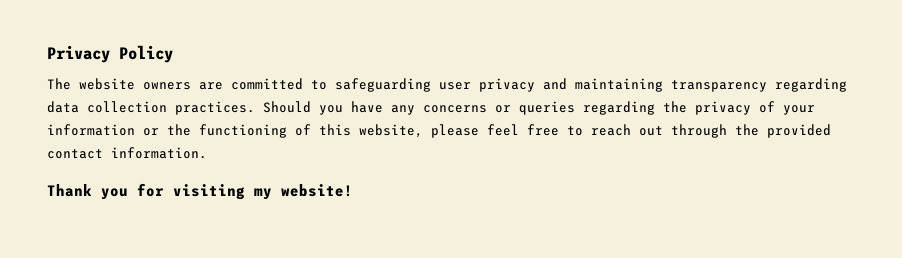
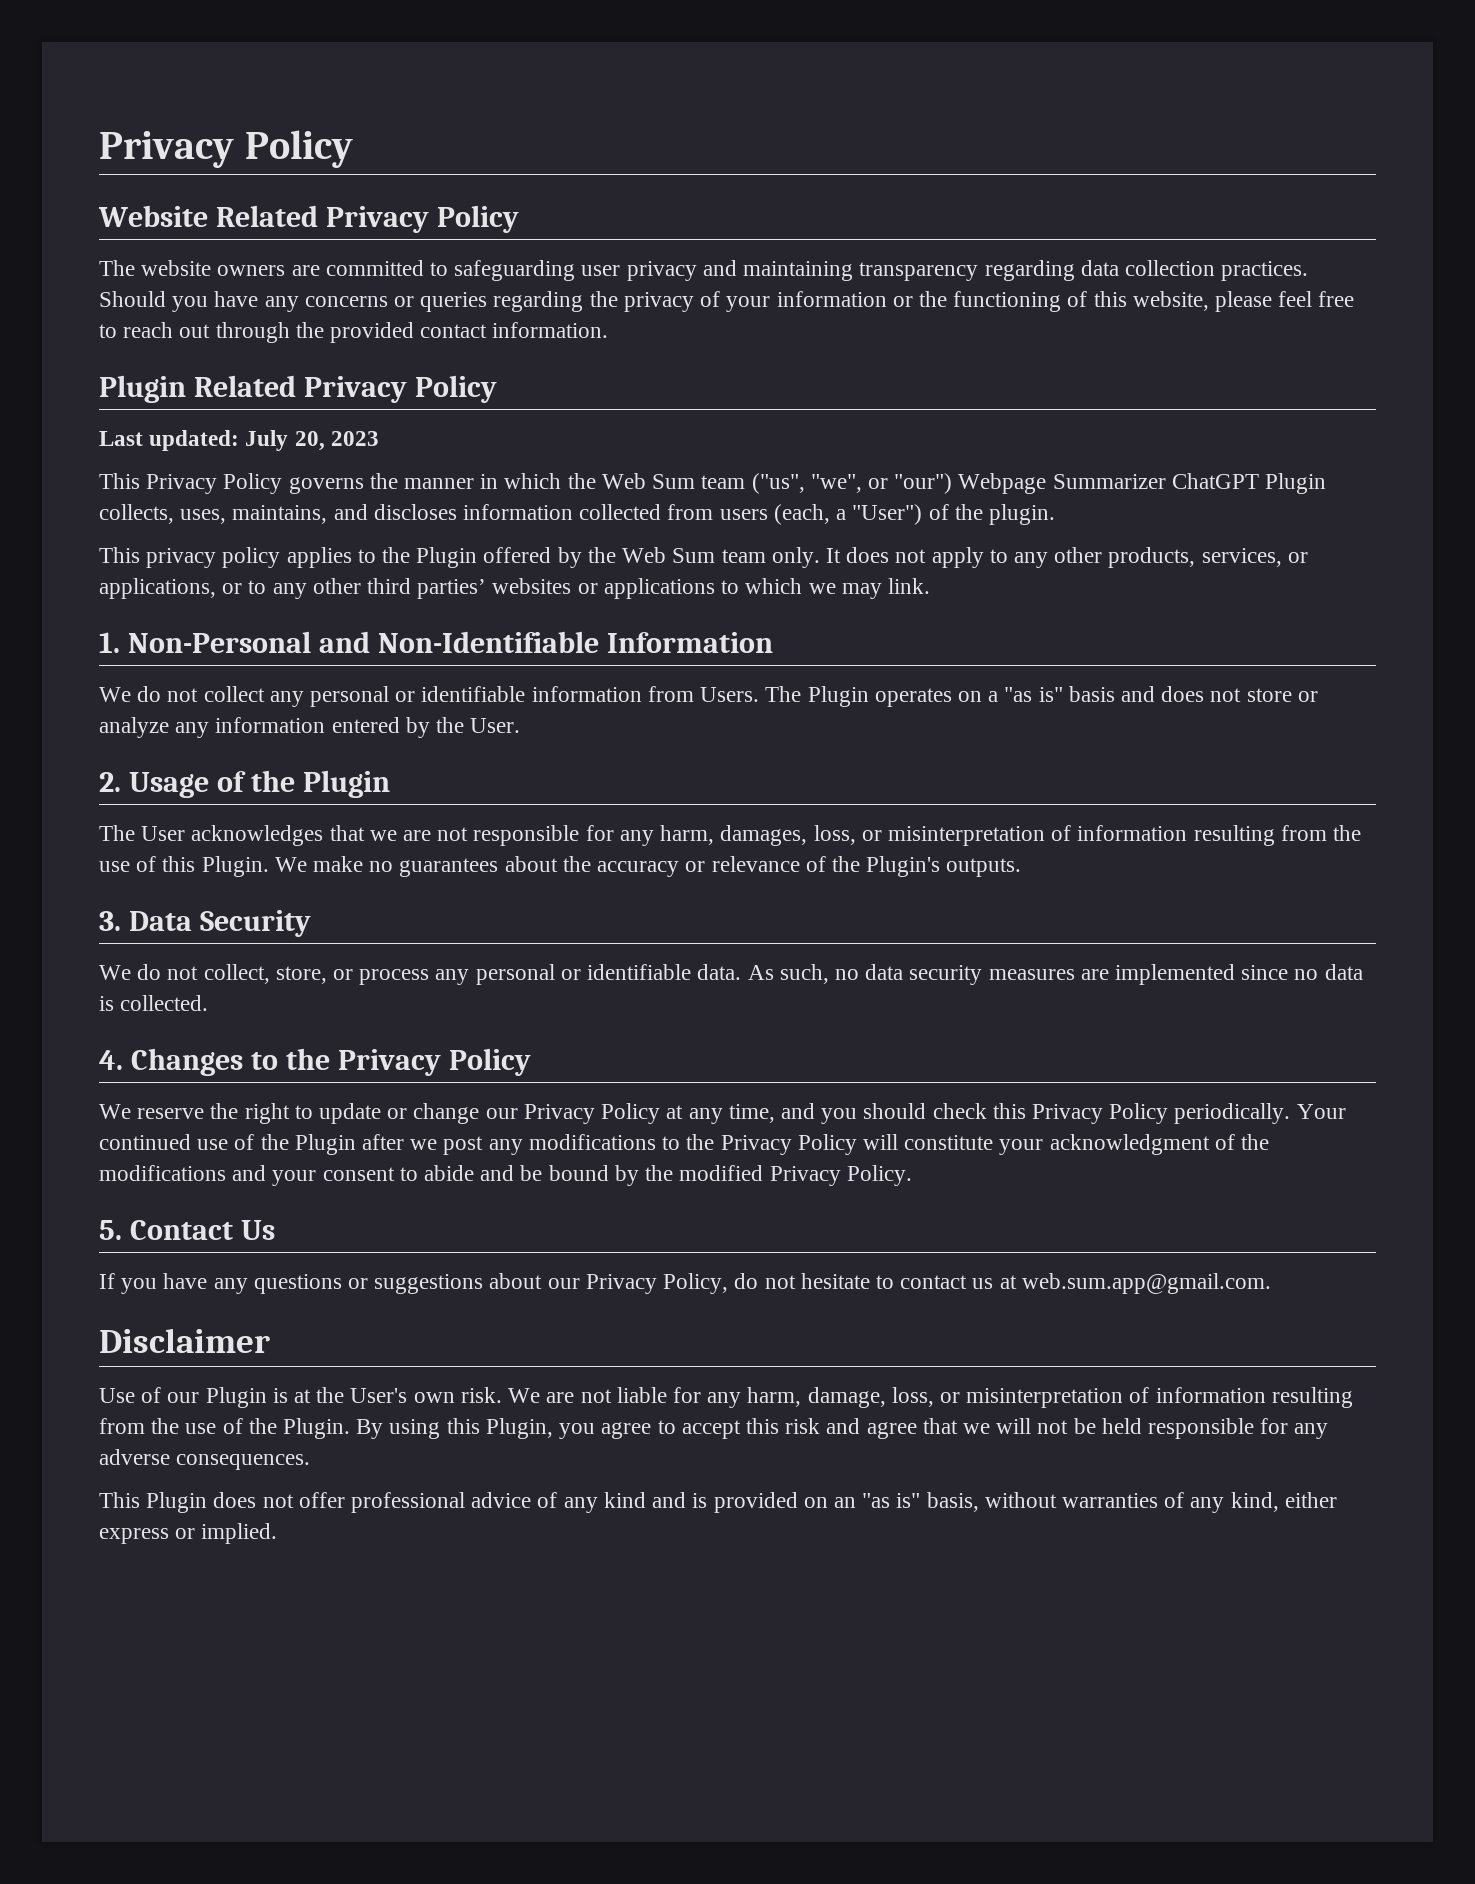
[47,45,173,63] Privacy Policy -> [99,130,353,168] [98,205,519,233] Privacy Policy // Website Related Privacy Policy
[47,183,353,200] Thank you for visiting my website! -> [99,375,497,403] [99,430,379,451] [99,473,1326,494] [99,504,1055,525] [99,547,1308,568] [99,578,930,599] [99,631,773,653] [99,686,1318,707] [99,717,521,738] [99,770,390,798] [99,825,1361,846] [99,856,1022,877] [99,910,311,937] [99,964,1363,985] [99,995,209,1011] [99,1048,531,1076] [99,1103,1346,1124] [99,1134,1269,1155] [99,1165,912,1186] [99,1220,275,1240] [99,1273,1271,1294] [99,1328,270,1353] [99,1387,1353,1408] [99,1418,1329,1439] [99,1449,311,1470] [99,1492,1337,1513] [99,1523,278,1544] Plugin Related Privacy Policy // Last updated: July 20, 2023 // This Privacy Policy governs the manner in which the Web Sum team ("us", "we", or "our") Webpage Summarizer ChatGPT Plugin collects, uses, maintains, and discloses information collected from users (each, a "User") of the plugin. // This privacy policy applies to the Plugin offered by the Web Sum team only. It does not apply to any other products, services, or applications, or to any other third parties’ websites or applications to which we may link. // 1. Non-Personal and Non-Identifiable Information // We do not collect any personal or identifiable information from Users. The Plugin operates on a "as is" basis and does not store or analyze any information entered by the User. // 2. Usage of the Plugin // The User acknowledges that we are not responsible for any harm, damages, loss, or misinterpretation of information resulting from the use of this Plugin. We make no guarantees about the accuracy or relevance of the Plugin's outputs. // 3. Data Security // We do not collect, store, or process any personal or identifiable data. As such, no data security measures are implemented since no data is collected. // 4. Changes to the Privacy Policy // We reserve the right to update or change our Privacy Policy at any time, and you should check this Privacy Policy periodically. Your continued use of the Plugin after we post any modifications to the Privacy Policy will constitute your acknowledgment of the modifications and your consent to abide and be bound by the modified Privacy Policy. // 5. Contact Us // If you have any questions or suggestions about our Privacy Policy, do not hesitate to contact us at web.sum.app@gmail.com. // Disclaimer // Use of our Plugin is at the User's own risk. We are not liable for any harm, damage, loss, or misinterpretation of information resulting from the use of the Plugin. By using this Plugin, you agree to accept this risk and agree that we will not be held responsible for any adverse consequences. // This Plugin does not offer professional advice of any kind and is provided on an "as is" basis, without warranties of any kind, either express or implied.

